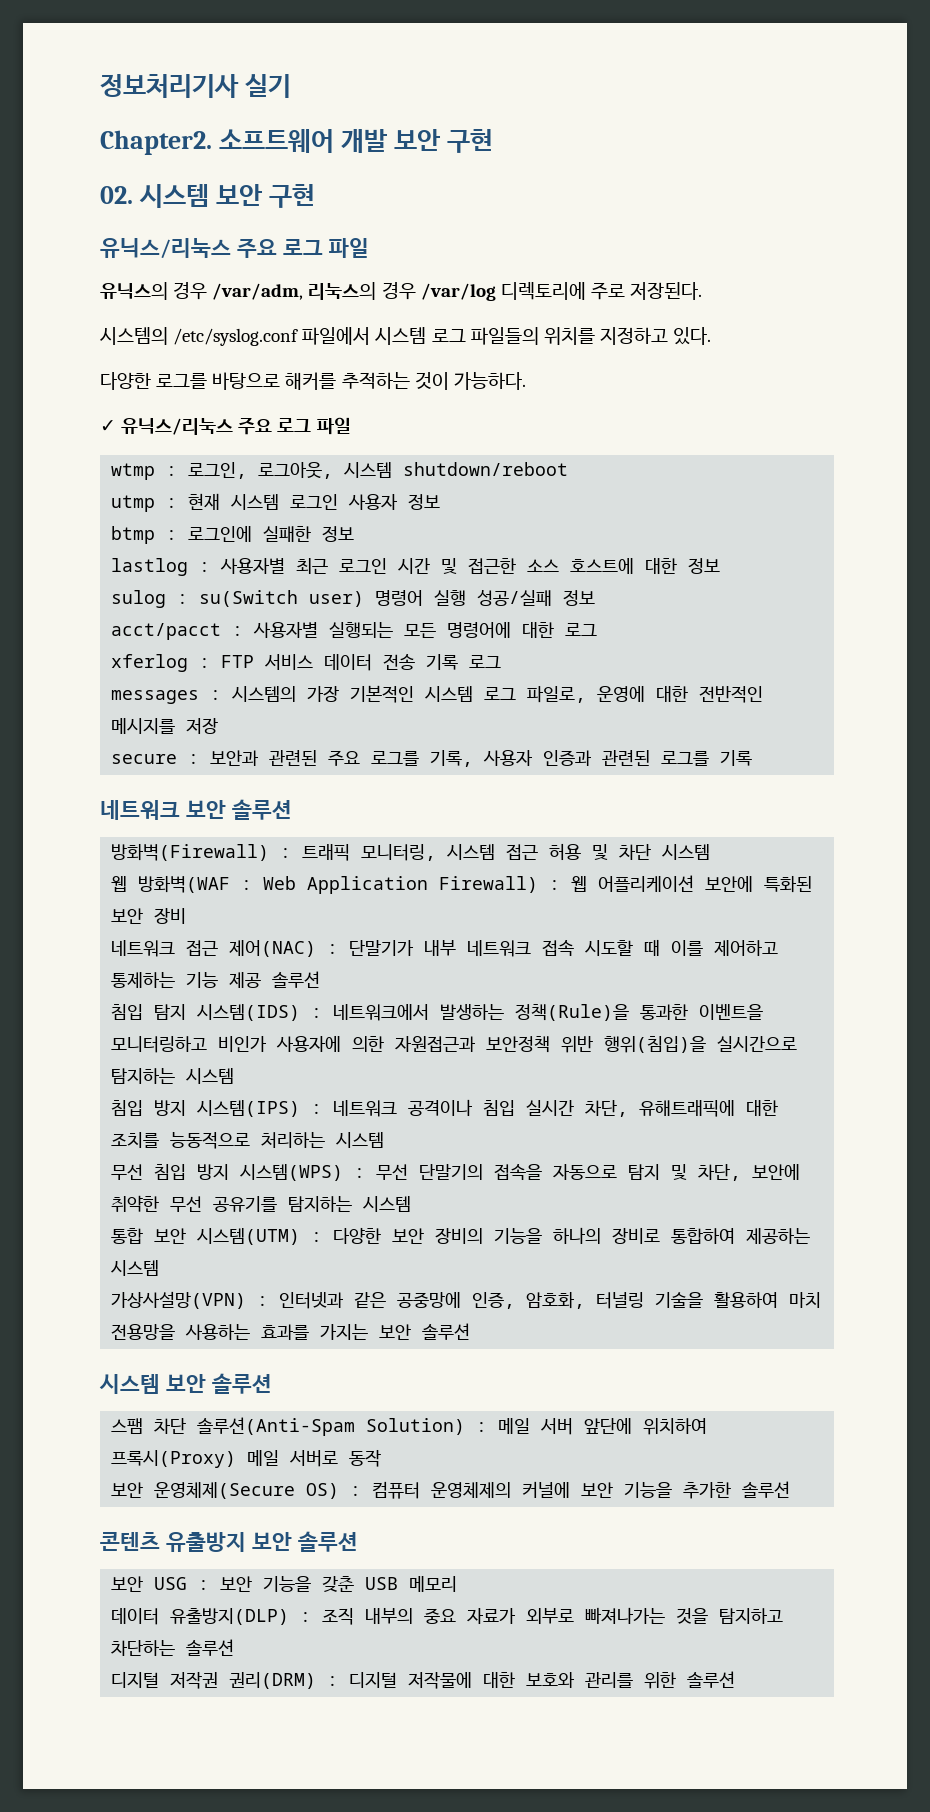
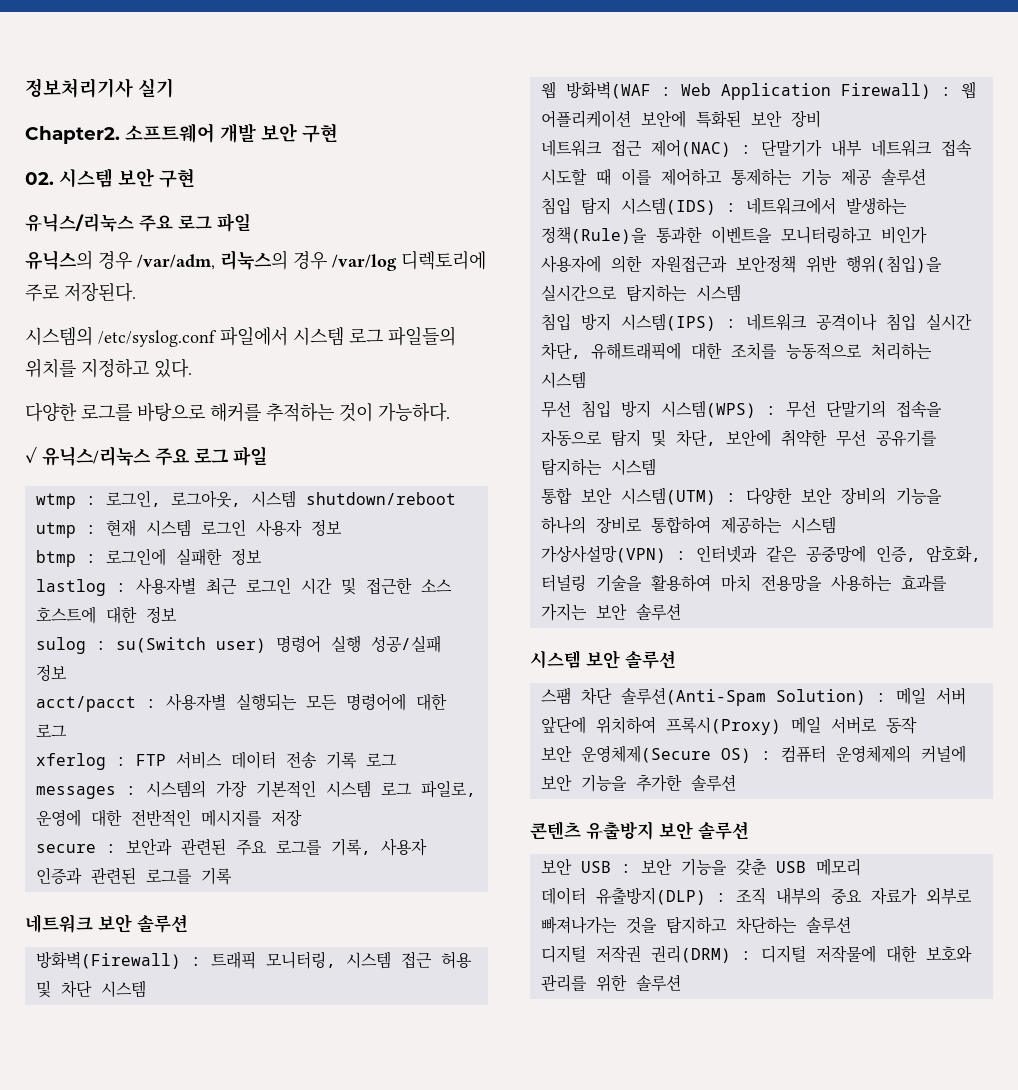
[154,1577,188,1590] USG -> [580,861,611,873] USB

